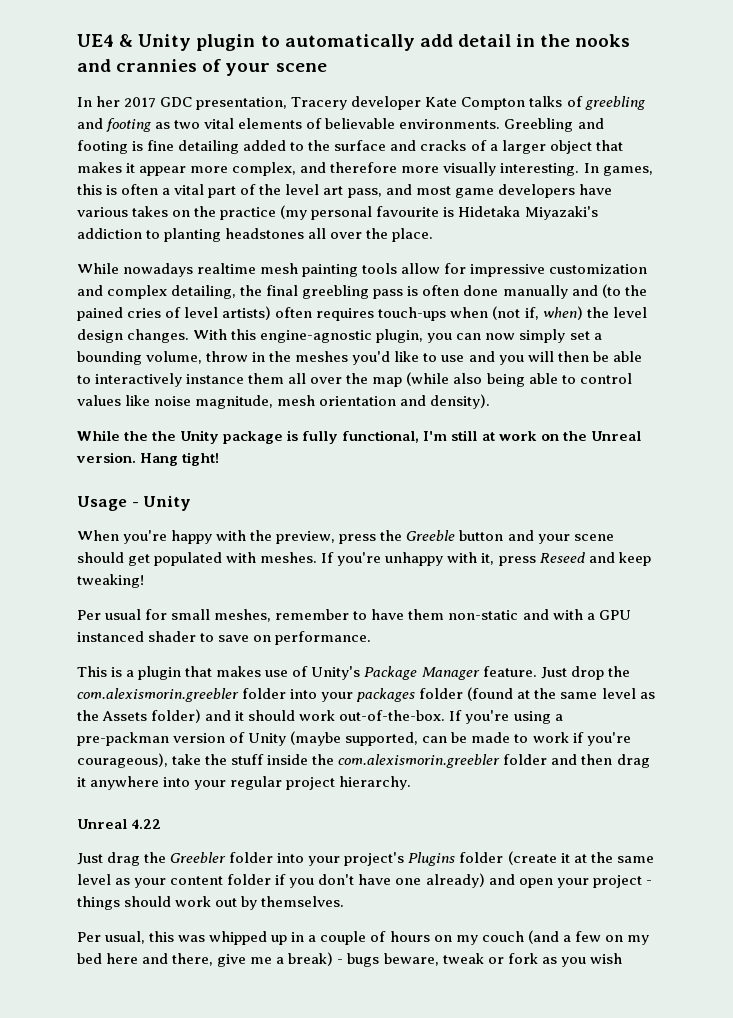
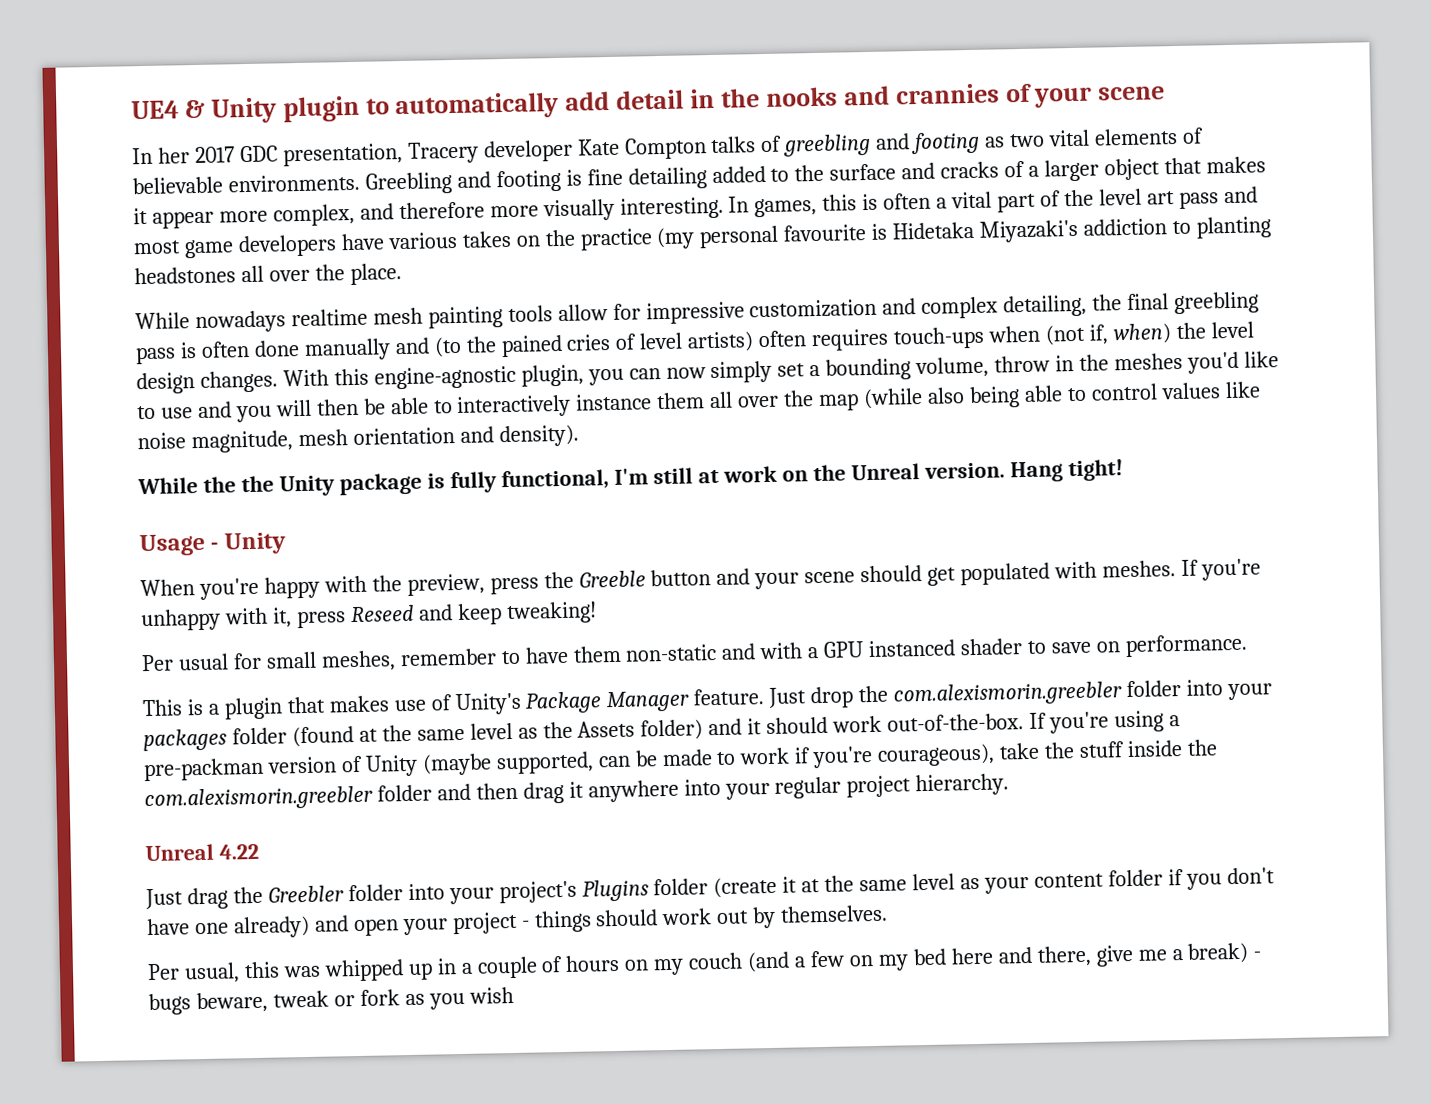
[347,188,382,198] pass, -> [1178,191,1219,209] pass

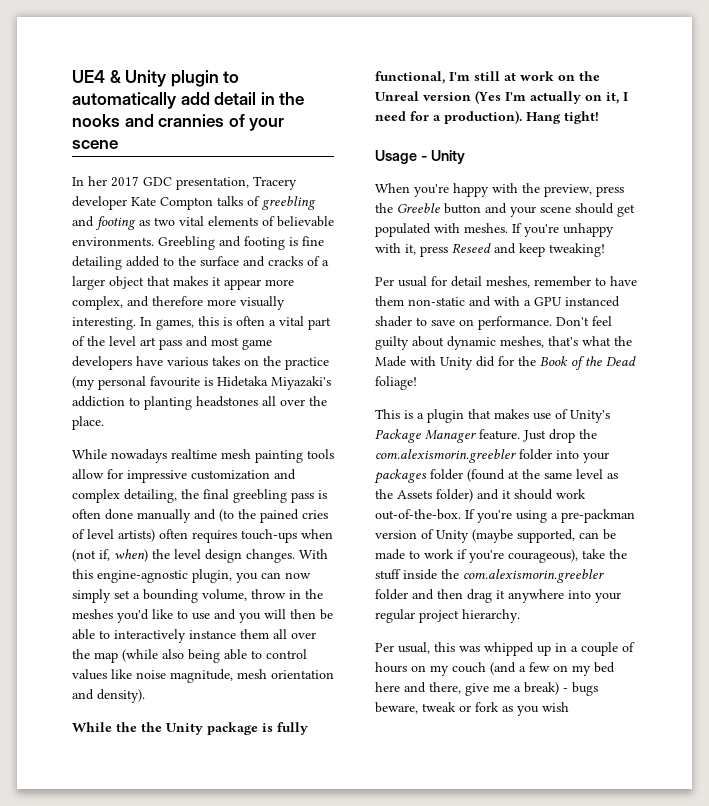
[924,462,1006,479] version. -> [423,90,628,104] [375,110,522,124] version (Yes I'm actually on it, I need for a production).
[265,651,317,669] small -> [451,276,482,287] detail
(1248, 645) none -> [556,316,612,326] [375,336,632,350] [375,356,636,370] [375,376,417,390] Don't feel guilty about dynamic meshes, that's what the Made with Unity did for the Book of the Dead foliage!
[145,843,259,862] [145,867,1275,910] [147,904,889,939] // Unreal 4.22 // Just drag the Greebler folder into your project's Plugins folder (create it at the same level as your content folder if you don't have one already) and open your project - things should work out by themselves. -> (520, 616) none

